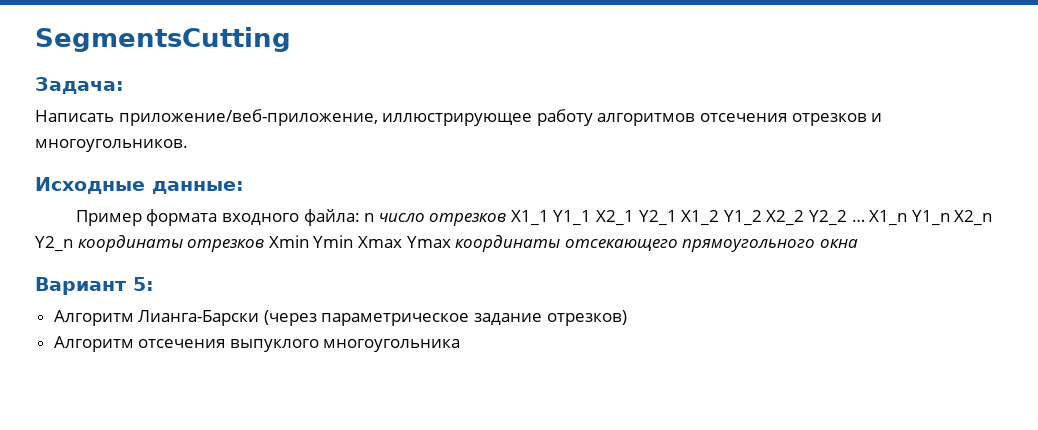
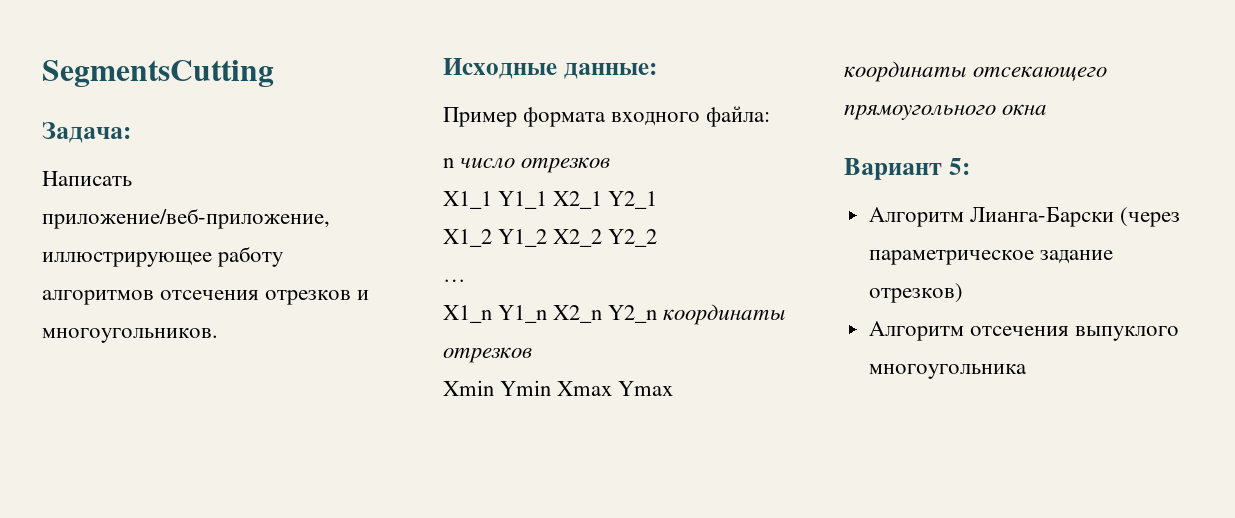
(360, 217) none -> (771, 116) //
(507, 219) none -> (611, 165) //
(677, 218) none -> (658, 200) //
(848, 218) none -> (658, 238) //
(865, 220) none -> (466, 280) //
(265, 245) none -> (532, 355) //

